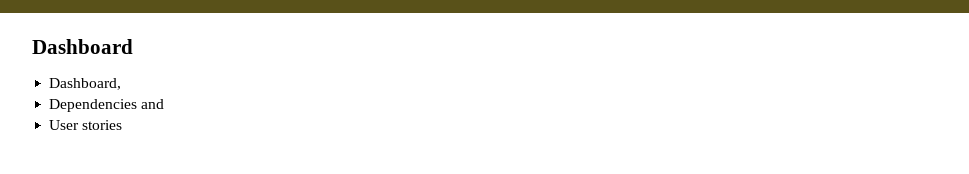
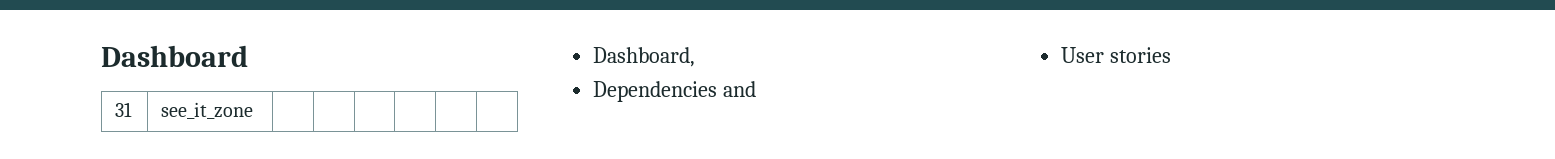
(133, 46) none -> [115,102,133,117] [161,102,254,119] // 31 | see_it_zone | | | | | |

